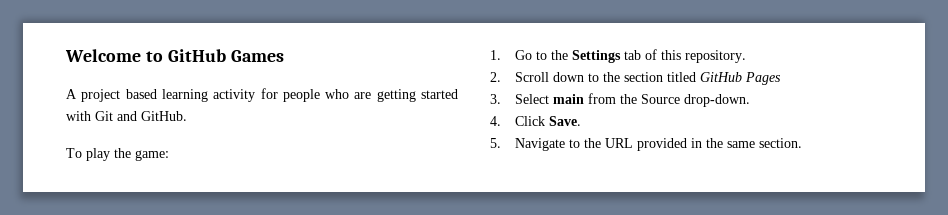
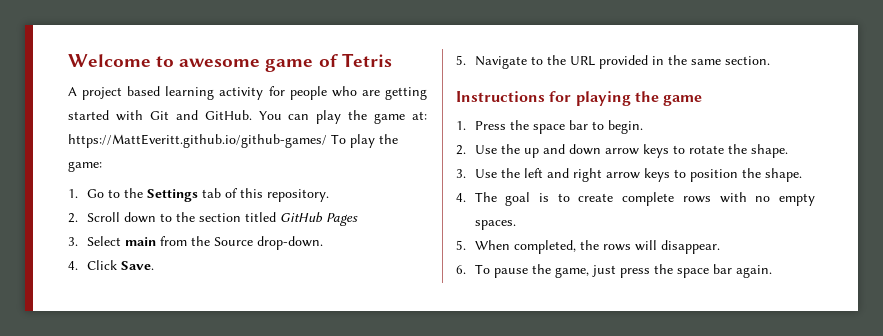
[167,49,284,62] GitHub Games -> [179,53,392,72] awesome game of Tetris
(187, 116) // -> [258,110,427,124] [68,134,327,148] You can play the game at: https://MattEveritt.github.io/github-games/
(802, 143) none -> [456,91,703,106] [456,120,643,134] [456,144,788,158] [456,168,802,182] [456,192,815,206] [474,220,516,230] [456,240,720,254] [456,264,772,278] // Instructions for playing the game // 1. Press the space bar to begin. // 2. Use the up and down arrow keys to rotate the shape. // 3. Use the left and right arrow keys to position the shape. // 4. The goal is to create complete rows with no empty spaces. // 5. When completed, the rows will disappear. // 6. To pause the game, just press the space bar again.

